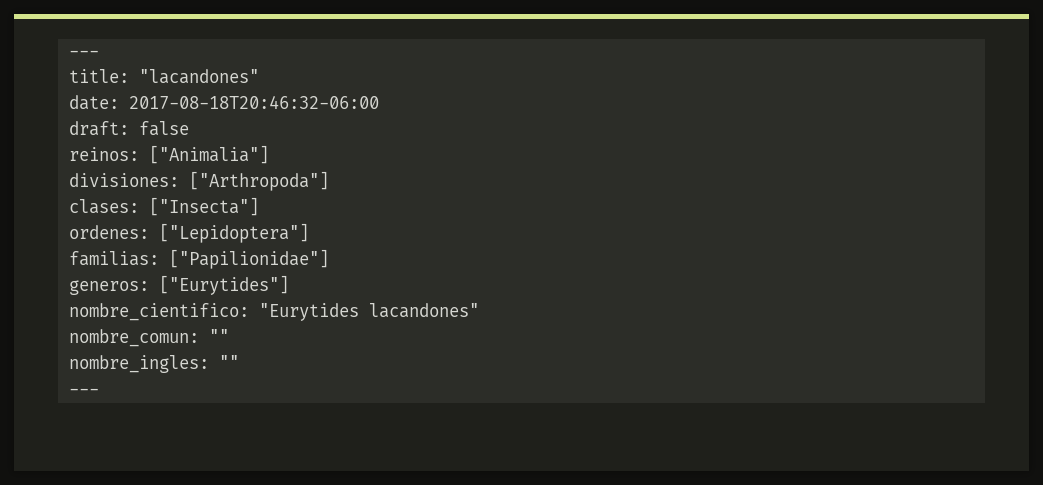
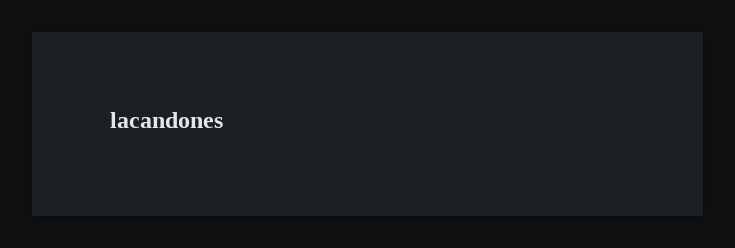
[68,50,99,57] [68,69,259,84] [68,95,379,110] [68,121,189,136] [68,145,269,164] [68,171,329,191] [68,197,259,216] [68,223,309,243] [68,249,329,269] [68,275,289,295] [68,303,479,321] [68,329,229,347] [68,355,239,373] [68,388,99,395] --- // title: "lacandones" // date: 2017-08-18T20:46:32-06:00 // draft: false // reinos: ["Animalia"] // divisiones: ["Arthropoda"] // clases: ["Insecta"] // ordenes: ["Lepidoptera"] // familias: ["Papilionidae"] // generos: ["Eurytides"] // nombre_cientifico: "Eurytides lacandones" // nombre_comun: "" // nombre_ingles: "" // --- -> [110,112,223,128] lacandones

